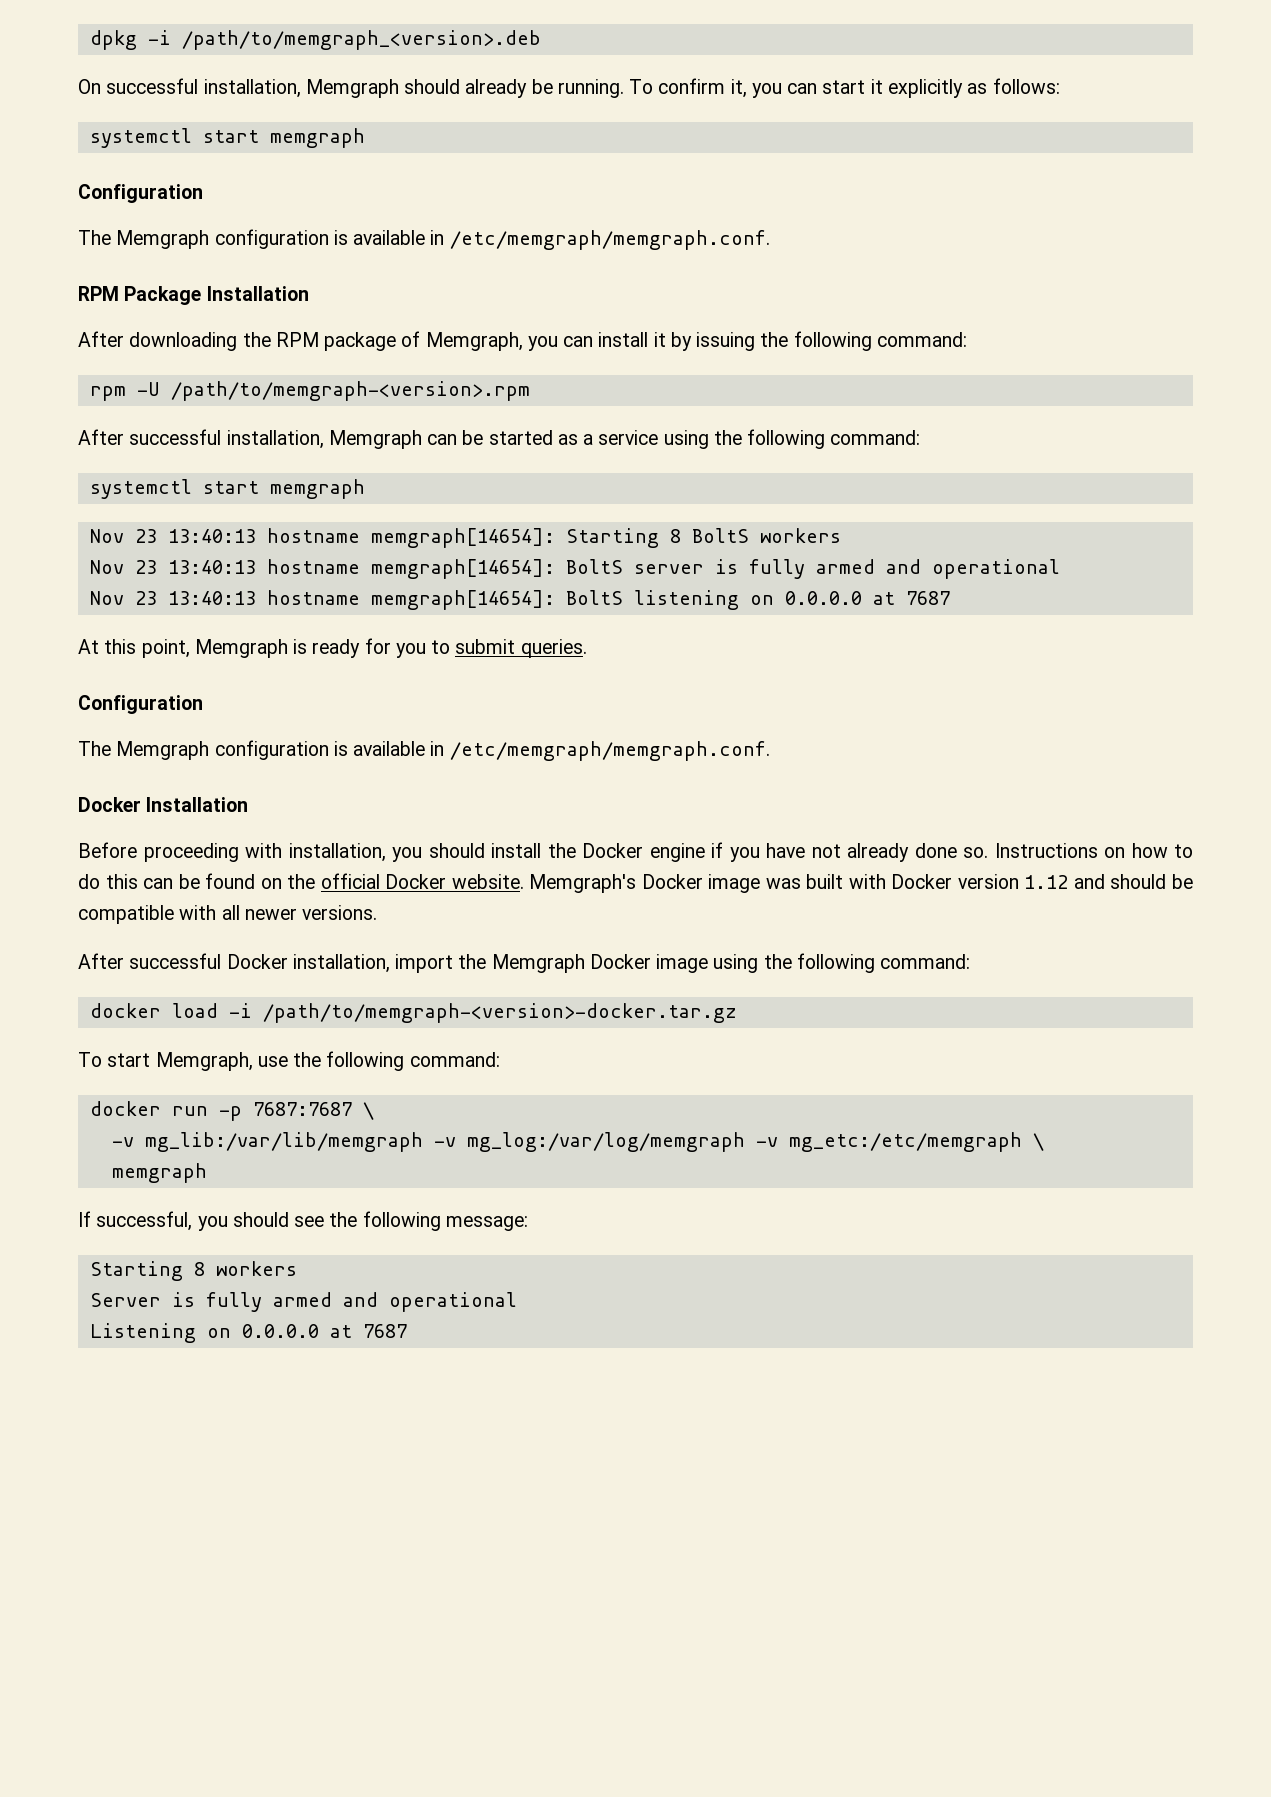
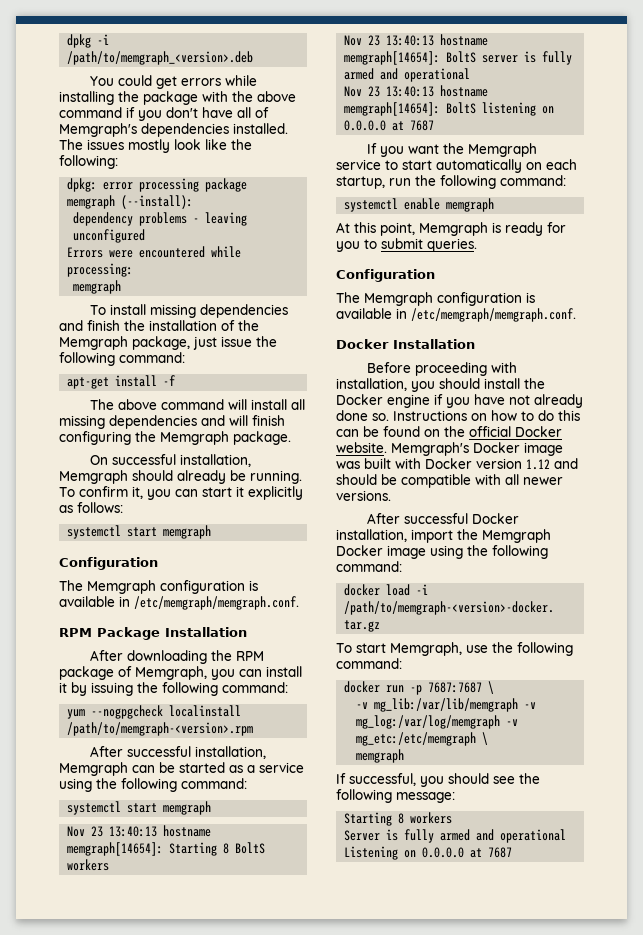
(541, 40) none -> [89,75,257,89] [59,91,296,105] [59,107,269,121] [59,123,288,137] [59,139,252,153] [59,155,118,169] [67,178,248,192] [67,195,194,209] [73,212,248,226] [73,229,146,243] [67,246,242,258] [67,263,134,277] [73,280,122,294] [89,304,288,318] [59,320,259,331] [59,336,277,350] [59,352,185,366] [67,375,176,389] [89,399,305,410] [59,415,285,429] [59,431,291,445] // You could get errors while installing the package with the above command if you don't have all of Memgraph's dependencies installed. The issues mostly look like the following: // dpkg: error processing package memgraph (--install): // dependency problems - leaving unconfigured // Errors were encountered while processing: // memgraph // To install missing dependencies and finish the installation of the Memgraph package, just issue the following command: // apt-get install -f // The above command will install all missing dependencies and will finish configuring the Memgraph package.
[89,382,160,401] rpm -U -> [67,705,242,719] yum --nogpgcheck localinstall
(950, 598) none -> [366,143,537,157] [336,159,577,173] [336,175,566,189] [344,198,495,212] // If you want the Memgraph service to start automatically on each startup, run the following command: // systemctl enable memgraph

